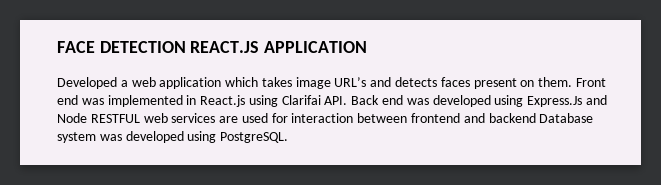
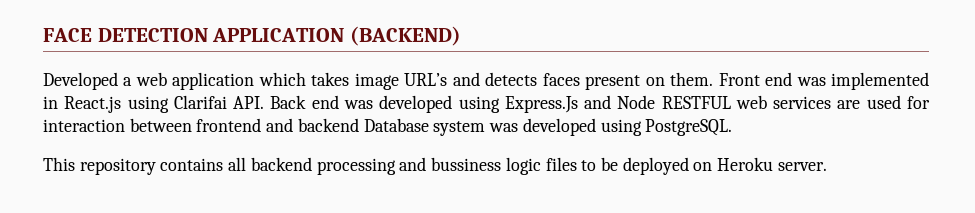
[190,41,260,53] REACT.JS -> (208, 35) none
(368, 47) none -> [349,26,461,46] (BACKEND)
(289, 137) none -> [43,157,827,175] // This repository contains all backend processing and bussiness logic files to be deployed on Heroku server.

